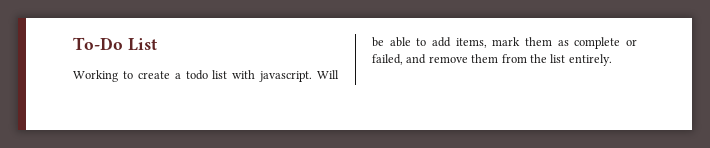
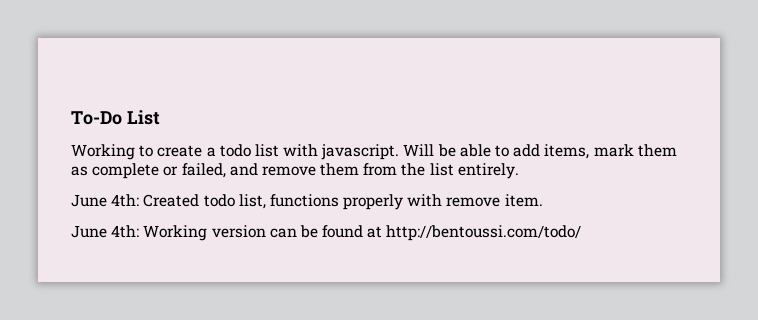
(612, 60) none -> [71,194,543,210] [71,225,582,241] // June 4th: Created todo list, functions properly with remove item. // June 4th: Working version can be found at http://bentoussi.com/todo/

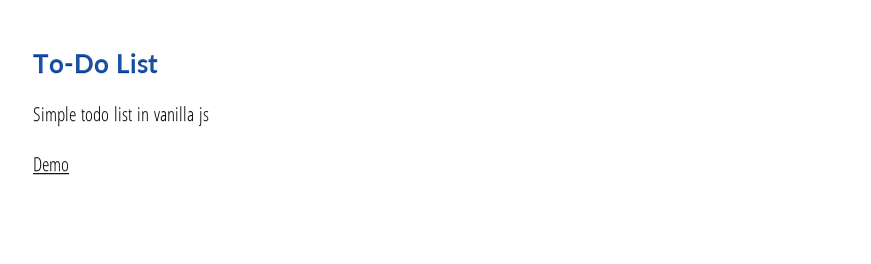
[71,144,677,160] [71,163,519,179] [71,194,543,210] [71,225,582,241] Working to create a todo list with javascript. Will be able to add items, mark them as complete or failed, and remove them from the list entirely. // June 4th: Created todo list, functions properly with remove item. // June 4th: Working version can be found at http://bentoussi.com/todo/ -> [32,106,209,127] [33,157,70,172] Simple todo list in vanilla js // Demo

